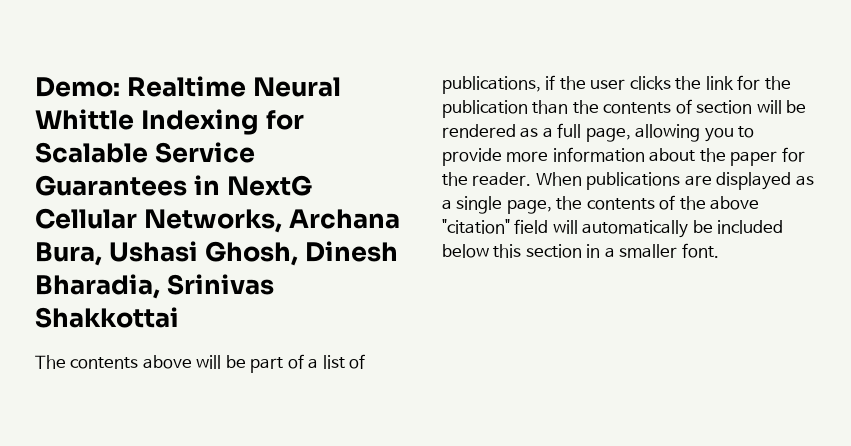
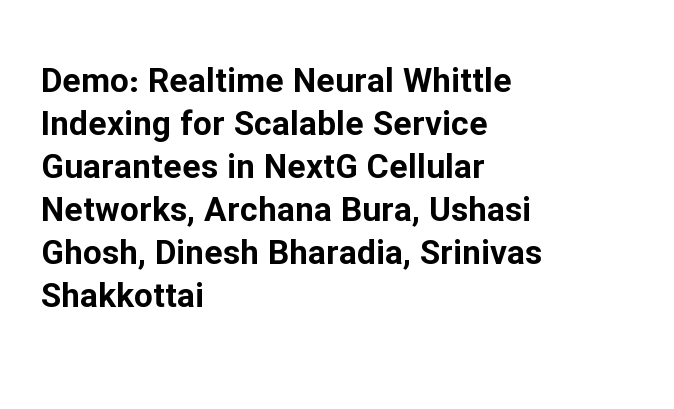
[35,354,366,373] [442,75,791,94] [442,99,807,118] [442,123,755,142] [442,147,805,166] [442,172,814,190] [442,195,760,214] [442,219,784,238] [442,243,719,258] // The contents above will be part of a list of publications, if the user clicks the link for the publication than the contents of section will be rendered as a full page, allowing you to provide more information about the paper for the reader. When publications are displayed as a single page, the contents of the above "citation" field will automatically be included below this section in a smaller font. -> (204, 294) none

